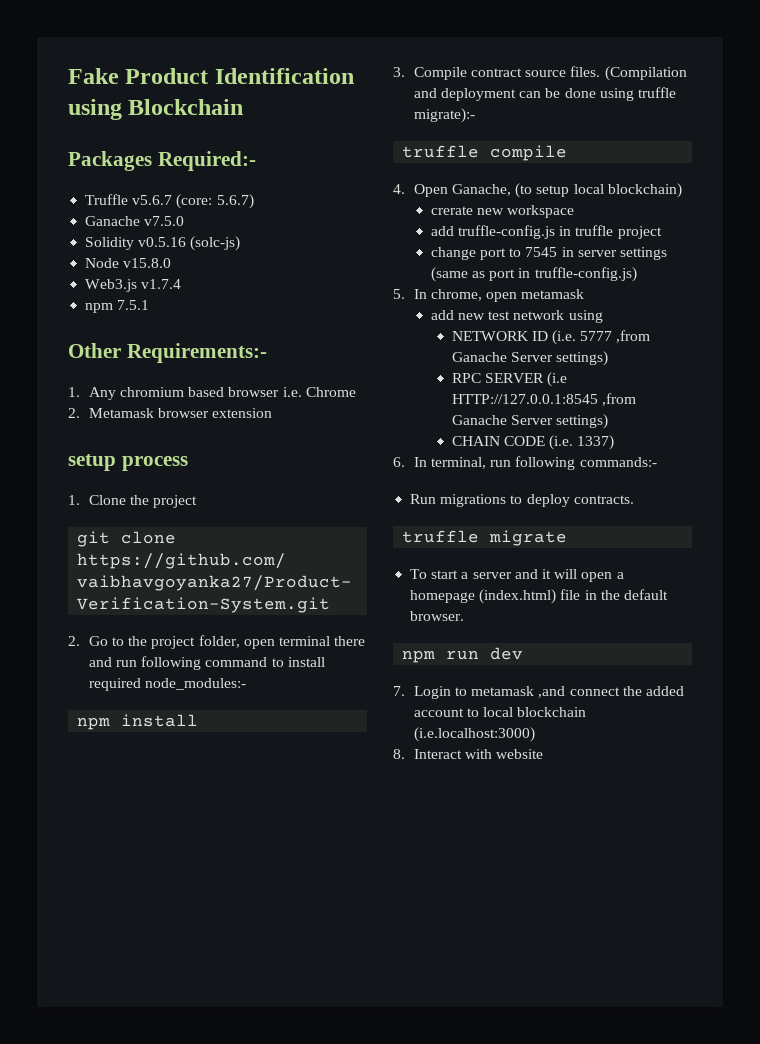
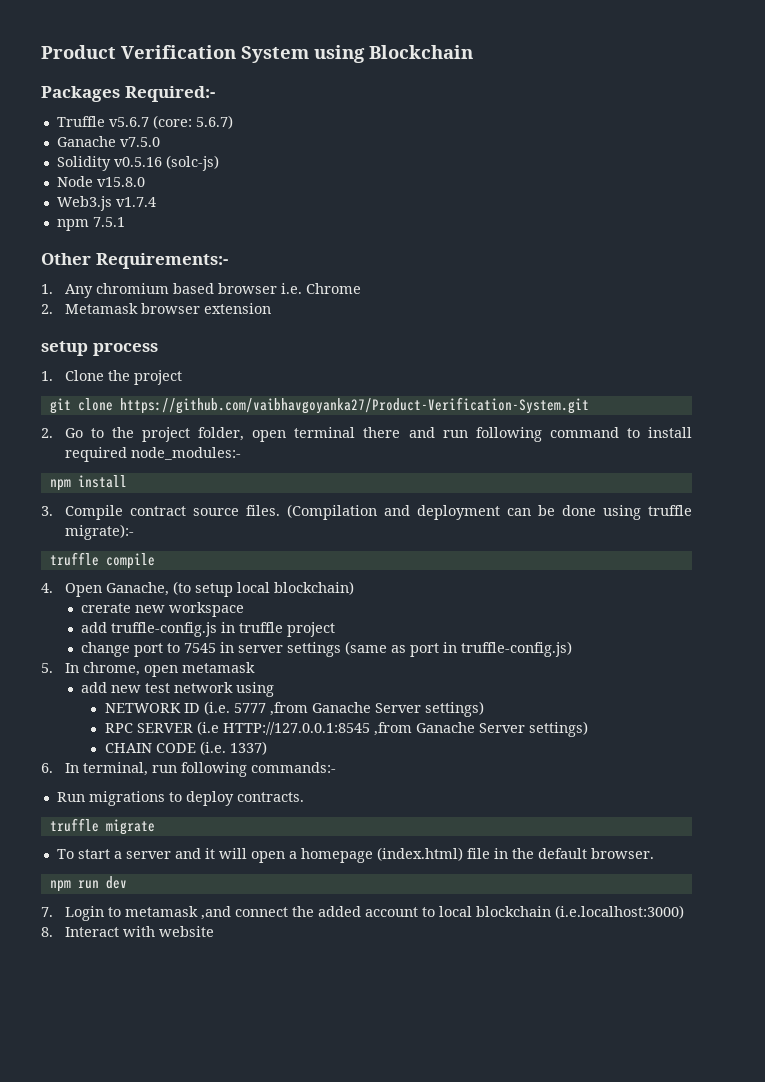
[68,68,354,84] Fake Product Identification -> [41,45,309,63] Product Verification System

